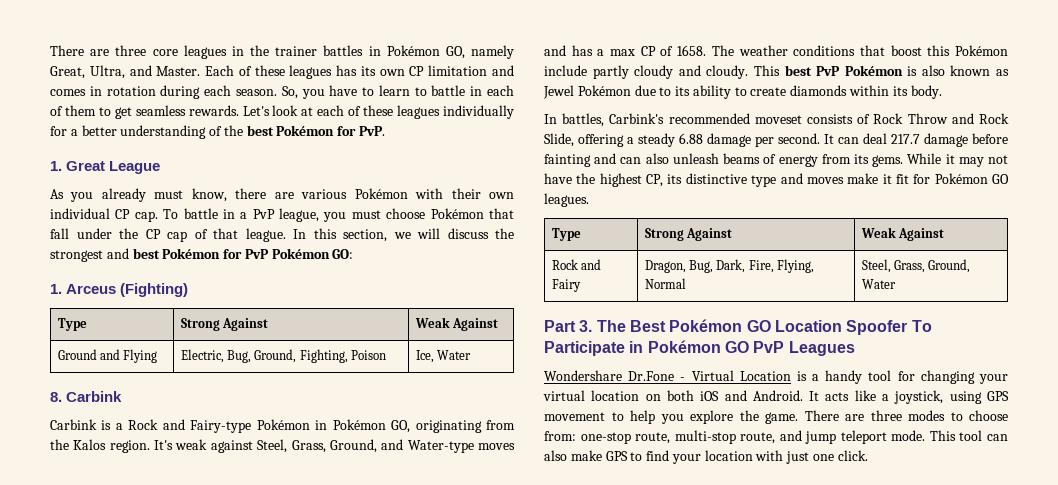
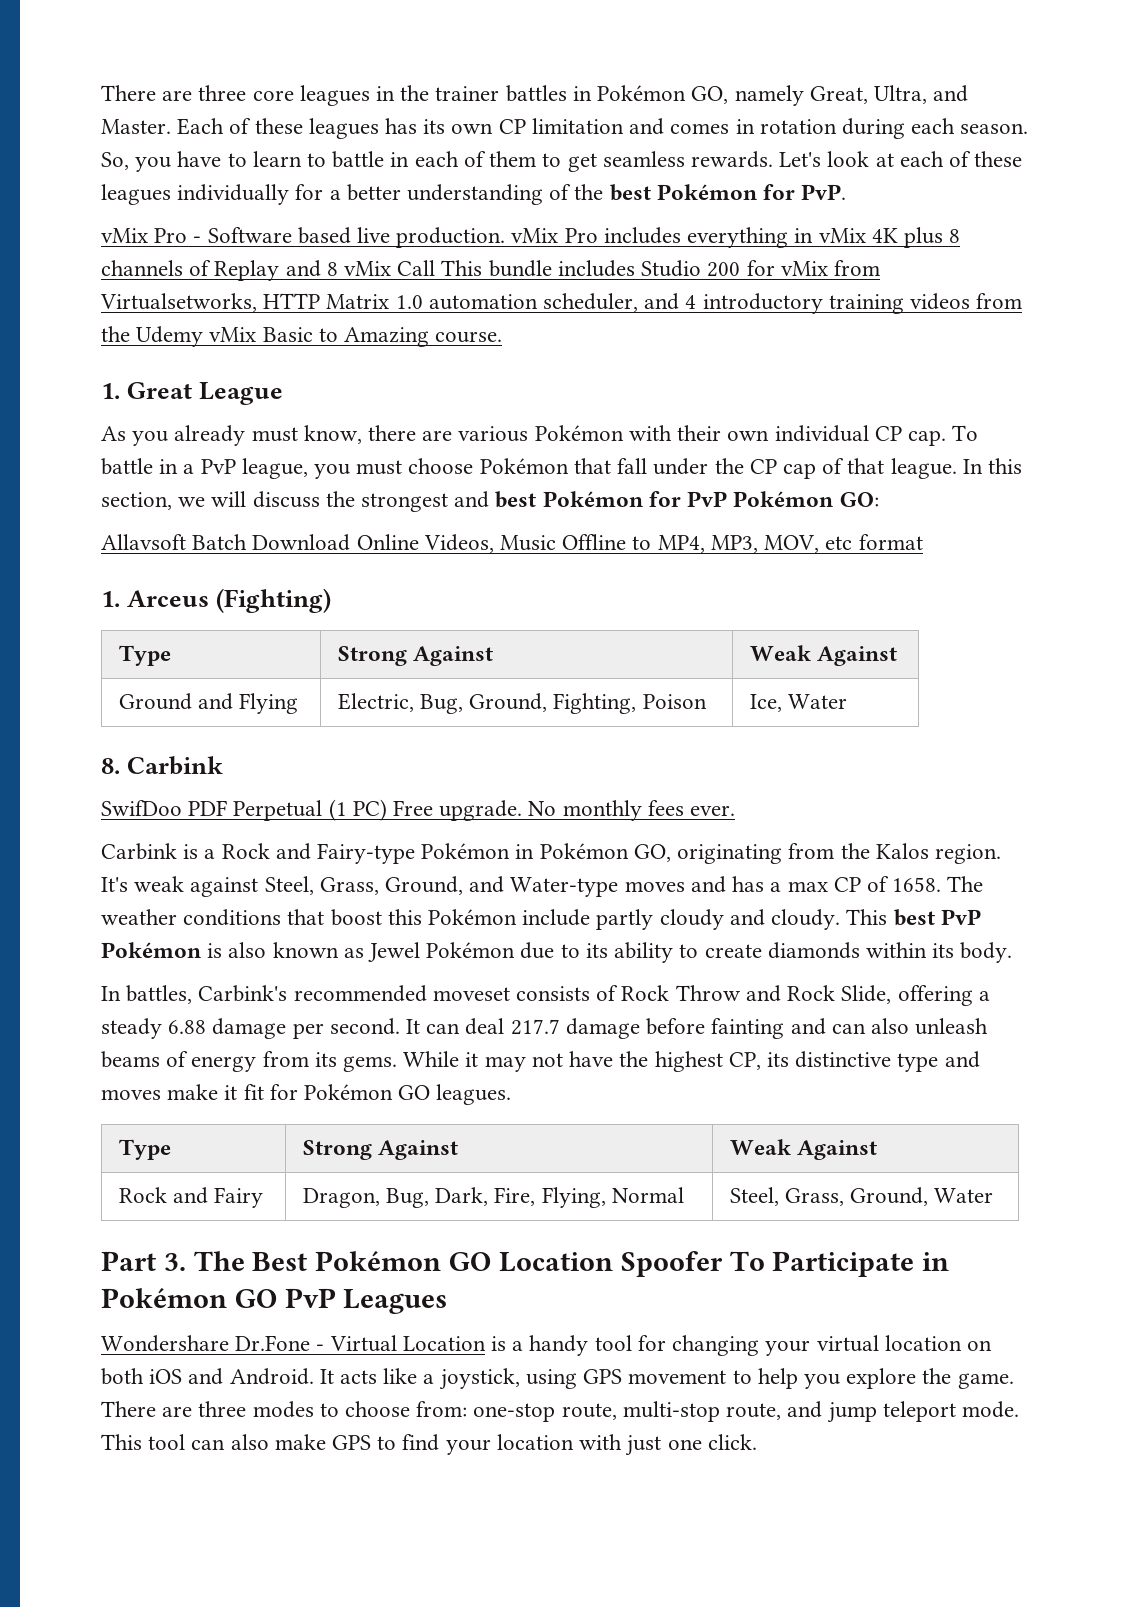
(386, 131) none -> [101,227,961,248] [101,260,880,281] [100,293,1023,314] [101,326,503,347] // vMix Pro - Software based live production. vMix Pro includes everything in vMix 4K plus 8 channels of Replay and 8 vMix Call This bundle includes Studio 200 for vMix from Virtualsetworks, HTTP Matrix 1.0 automation scheduler, and 4 introductory training videos from the Udemy vMix Basic to Amazing course.
(354, 254) none -> [101,534,923,553] // Allavsoft Batch Download Online Videos, Music Offline to MP4, MP3, MOV, etc format
(123, 396) none -> [101,799,736,821] // SwifDoo PDF Perpetual (1 PC) Free upgrade. No monthly fees ever.

